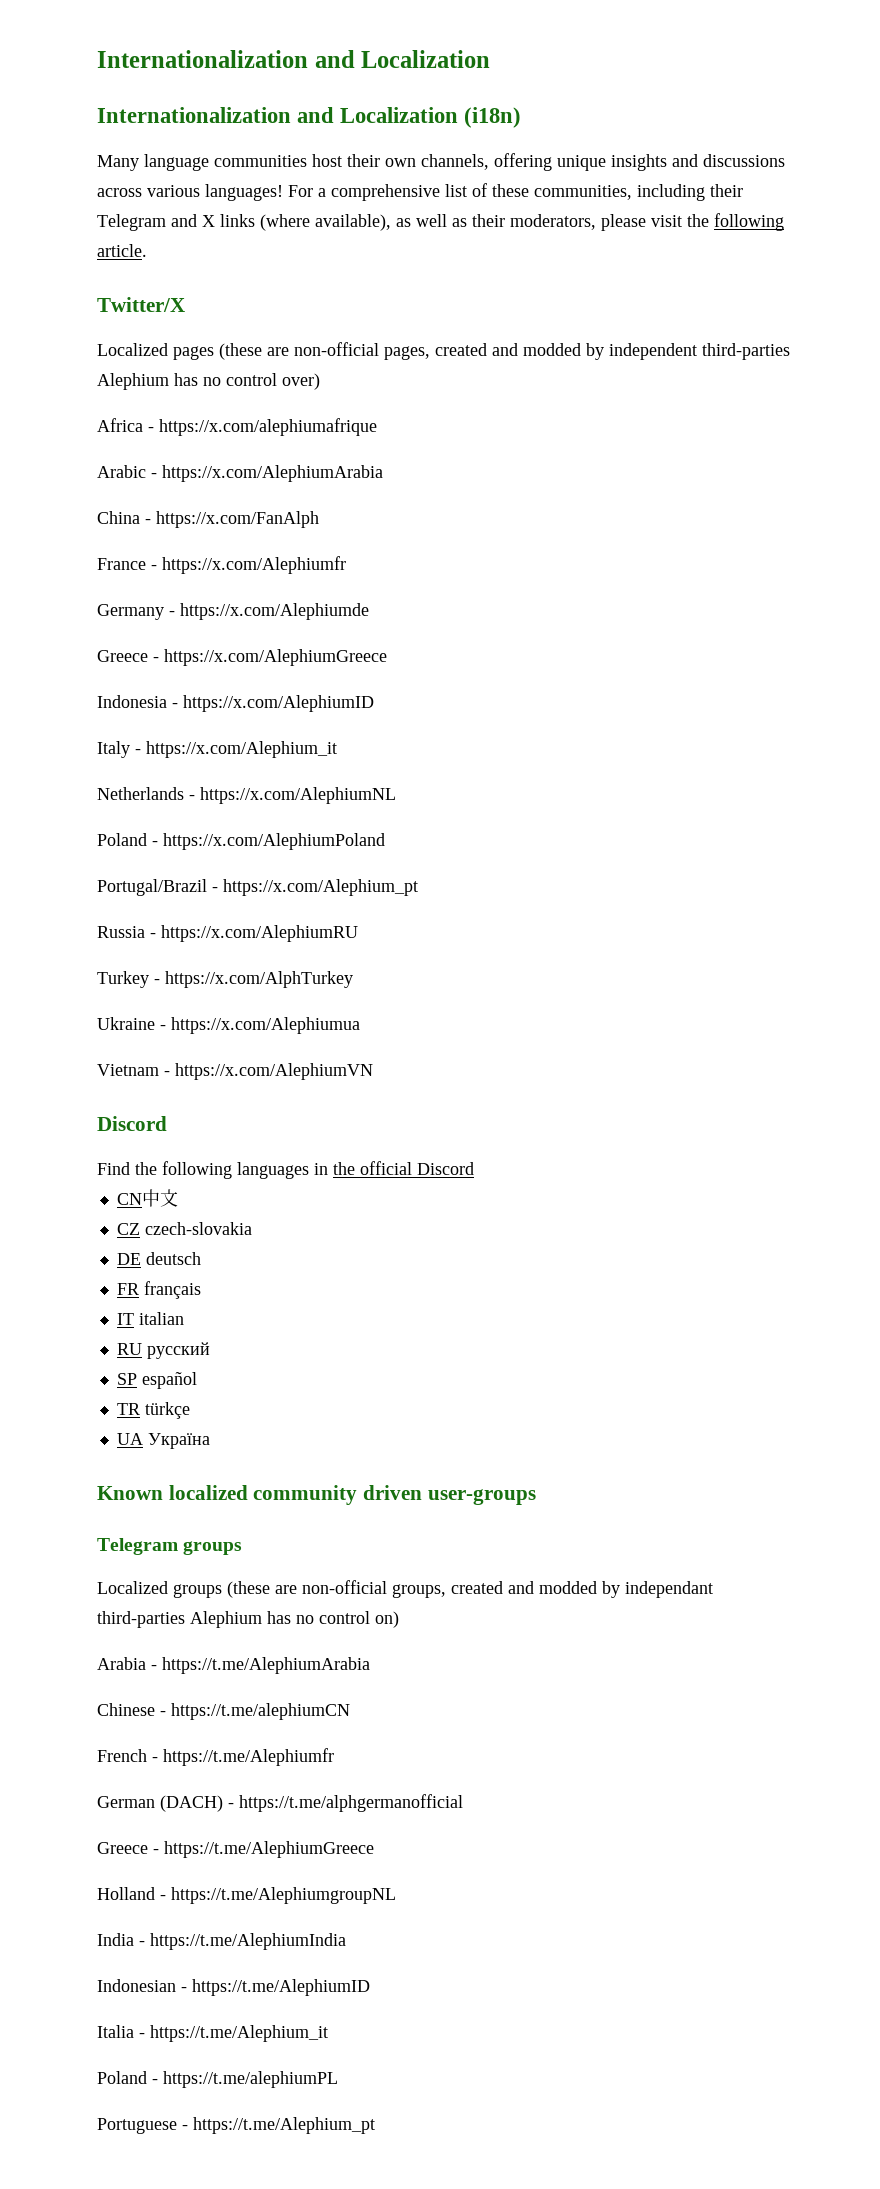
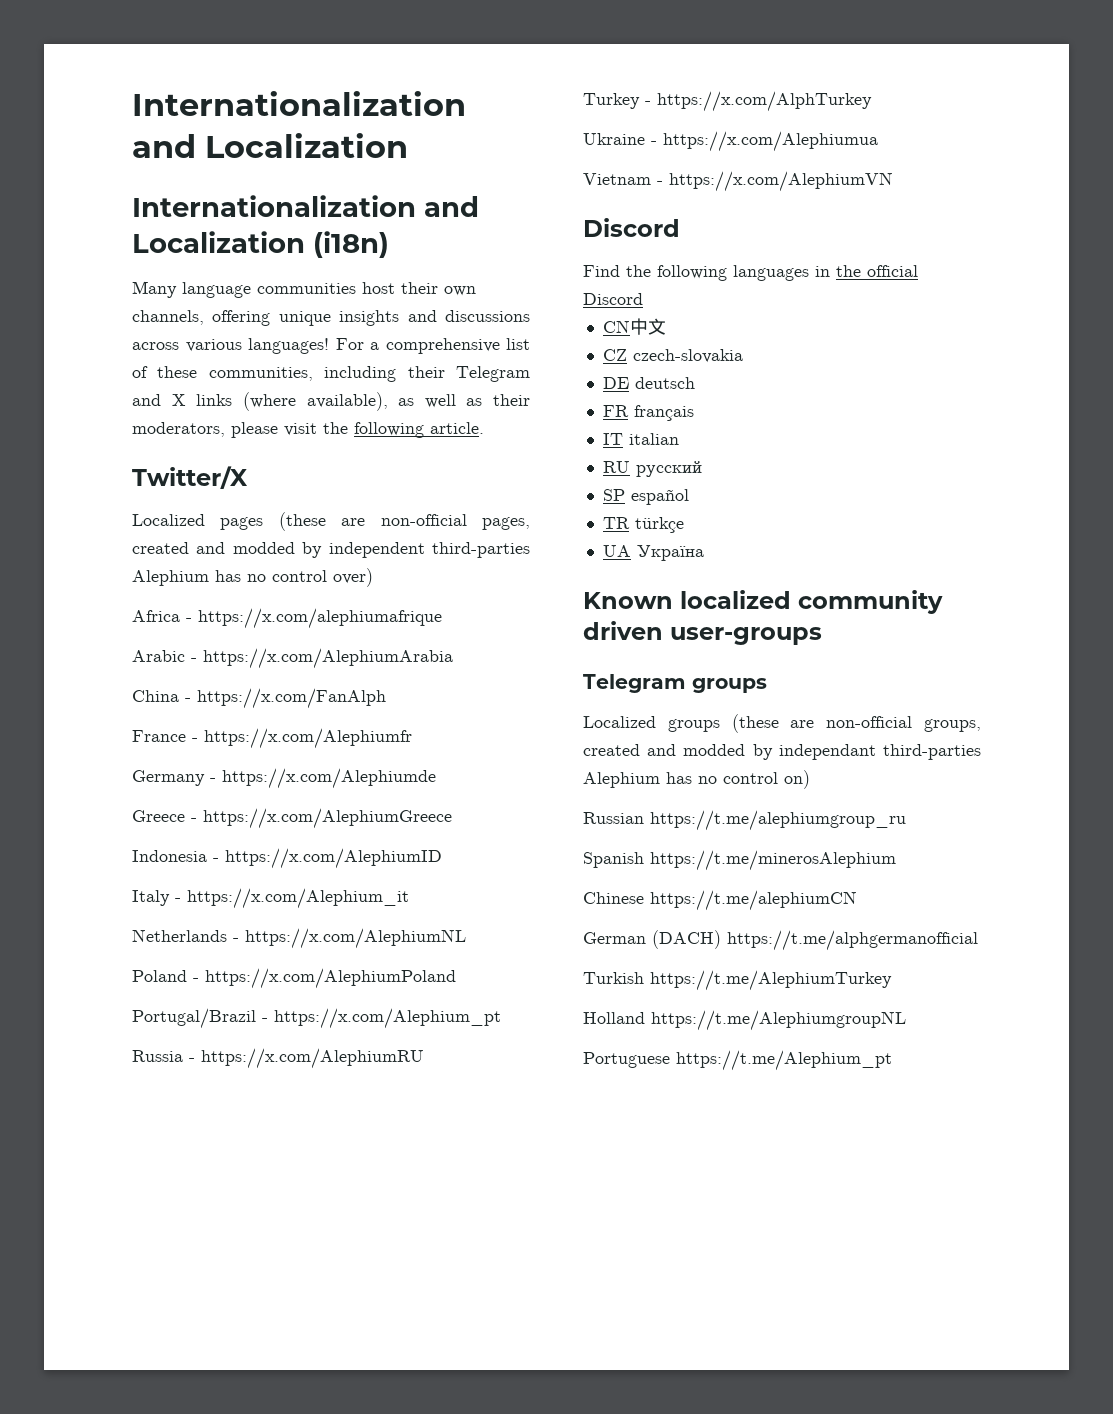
[97,1657,370,1674] Arabia - https://t.me/AlephiumArabia -> [583,810,906,831] [583,850,896,871] Russian https://t.me/alephiumgroup_ru // Spanish https://t.me/minerosAlephium
[160,1711,166,1716] - -> (644, 898) none
[97,1748,334,1766] // French - https://t.me/Alephiumfr -> (857, 900) none
[228,1803,234,1808] - -> (721, 939) none
[97,1841,374,1858] Greece - https://t.me/AlephiumGreece -> [583,970,892,991] Turkish https://t.me/AlephiumTurkey
[160,1895,166,1900] - -> (645, 1018) none
[97,1933,346,1950] [97,1979,370,1996] [97,2025,328,2042] [97,2071,338,2088] // India - https://t.me/AlephiumIndia // Indonesian - https://t.me/AlephiumID // Italia - https://t.me/Alephium_it // Poland - https://t.me/alephiumPL -> (906, 1020) none
[182,2125,188,2130] - -> (670, 1060) none

